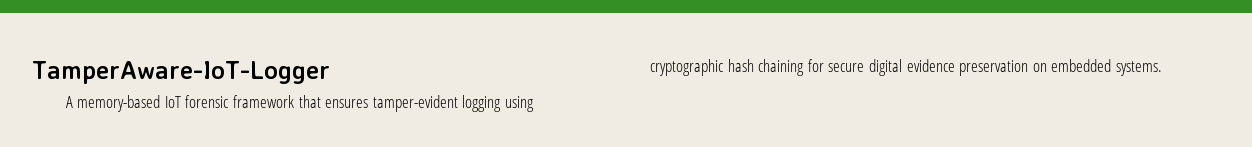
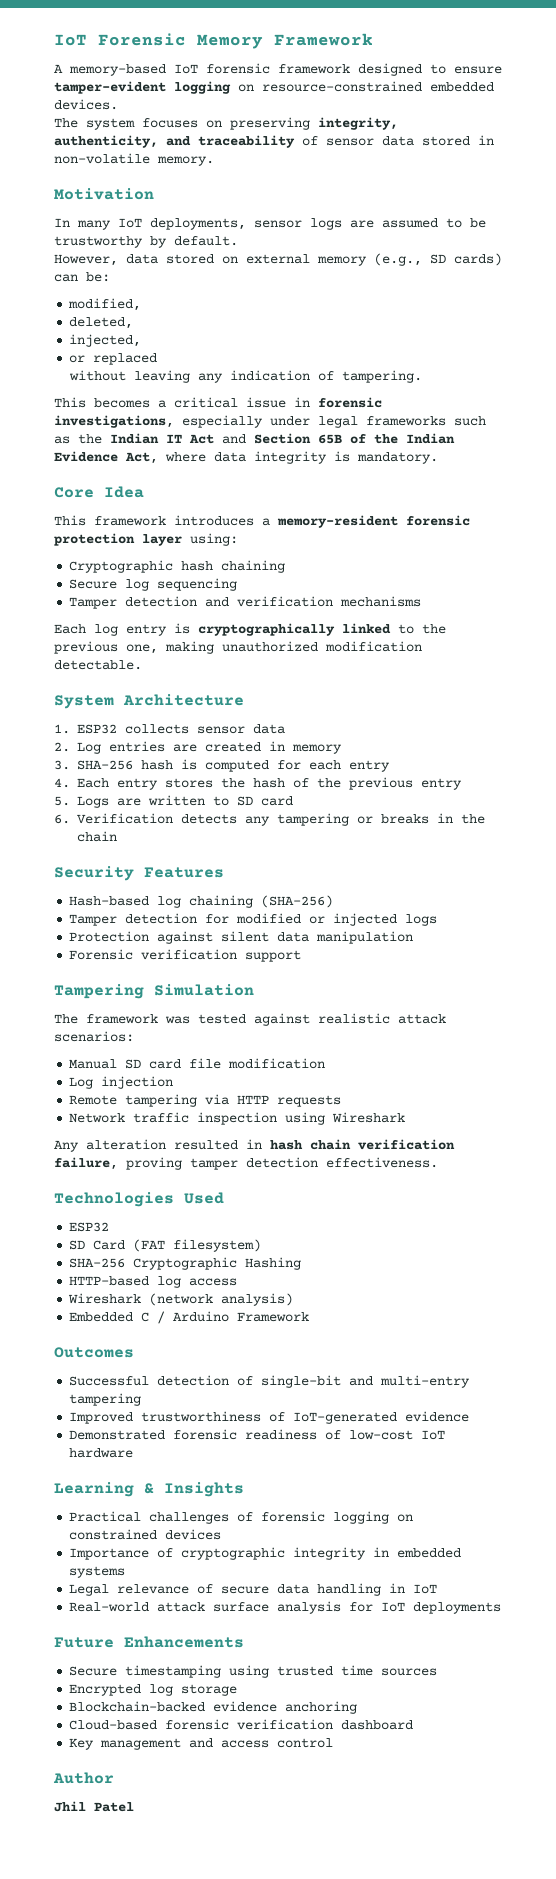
[32,61,330,84] TamperAware-IoT-Logger -> [54,33,373,49] IoT Forensic Memory Framework
[298,95,534,112] [650,59,1162,76] that ensures tamper-evident logging using cryptographic hash chaining for secure digital evidence preservation on embedded systems. -> [358,63,502,76] [54,81,494,94] [54,99,118,110] [54,117,398,130] [54,135,494,148] [54,153,214,166] [54,188,154,200] [54,218,486,230] [54,236,238,248] [54,253,502,266] [54,272,110,282] [68,298,142,311] [69,317,134,329] [69,334,142,347] [69,353,158,365] [68,370,422,383] [54,397,382,408] [54,415,486,428] [54,433,455,444] [54,451,438,464] [54,486,144,498] [54,515,470,528] [54,533,238,546] [69,560,286,573] [69,578,238,591] [69,596,422,609] [54,623,446,636] [54,641,422,654] [54,660,142,670] [54,694,244,709] [54,724,285,734] [54,741,342,754] [54,759,390,772] [54,777,462,790] [54,795,293,808] [54,813,485,826] [77,831,117,842] [54,866,224,881] [69,895,334,908] [69,913,438,926] [69,931,414,944] [69,949,302,962] [54,984,254,999] [54,1013,446,1026] [54,1031,134,1042] [69,1058,326,1069] [69,1076,174,1089] [69,1094,342,1107] [69,1112,406,1125] [54,1139,455,1152] [54,1157,438,1170] [54,1192,224,1207] [69,1222,110,1232] [69,1239,262,1252] [69,1257,302,1270] [69,1276,238,1288] [68,1293,294,1306] [69,1311,310,1324] [54,1347,134,1358] [69,1375,471,1388] [69,1393,142,1406] [69,1411,470,1424] [69,1429,446,1440] [69,1448,134,1458] [54,1482,244,1497] [69,1511,414,1524] [69,1529,222,1540] [69,1547,462,1560] [69,1566,126,1578] [69,1583,438,1596] [69,1601,502,1614] [54,1636,244,1648] [69,1665,438,1678] [69,1684,238,1696] [69,1701,358,1714] [69,1719,414,1730] [69,1738,334,1750] [53,1772,114,1784] [54,1801,134,1812] designed to ensure tamper-evident logging on resource-constrained embedded devices. // The system focuses on preserving integrity, authenticity, and traceability of sensor data stored in non-volatile memory. // Motivation // In many IoT deployments, sensor logs are assumed to be trustworthy by default. // However, data stored on external memory (e.g., SD cards) can be: // modified, // deleted, // injected, // or replaced // without leaving any indication of tampering. // This becomes a critical issue in forensic investigations, especially under legal frameworks such as the Indian IT Act and Section 65B of the Indian Evidence Act, where data integrity is mandatory. // Core Idea // This framework introduces a memory-resident forensic protection layer using: // Cryptographic hash chaining // Secure log sequencing // Tamper detection and verification mechanisms // Each log entry is cryptographically linked to the previous one, making unauthorized modification detectable. // System Architecture // 1. ESP32 collects sensor data // 2. Log entries are created in memory // 3. SHA-256 hash is computed for each entry // 4. Each entry stores the hash of the previous entry // 5. Logs are written to SD card // 6. Verification detects any tampering or breaks in the chain // Security Features // Hash-based log chaining (SHA-256) // Tamper detection for modified or injected logs // Protection against silent data manipulation // Forensic verification support // Tampering Simulation // The framework was tested against realistic attack scenarios: // Manual SD card file modification // Log injection // Remote tampering via HTTP requests // Network traffic inspection using Wireshark // Any alteration resulted in hash chain verification failure, proving tamper detection effectiveness. // Technologies Used // ESP32 // SD Card (FAT filesystem) // SHA-256 Cryptographic Hashing // HTTP-based log access // Wireshark (network analysis) // Embedded C / Arduino Framework // Outcomes // Successful detection of single-bit and multi-entry tampering // Improved trustworthiness of IoT-generated evidence // Demonstrated forensic readiness of low-cost IoT hardware // Learning & Insights // Practical challenges of forensic logging on constrained devices // Importance of cryptographic integrity in embedded systems // Legal relevance of secure data handling in IoT // Real-world attack surface analysis for IoT deployments // Future Enhancements // Secure timestamping using trusted time sources // Encrypted log storage // Blockchain-backed evidence anchoring // Cloud-based forensic verification dashboard // Key management and access control // Author // Jhil Patel

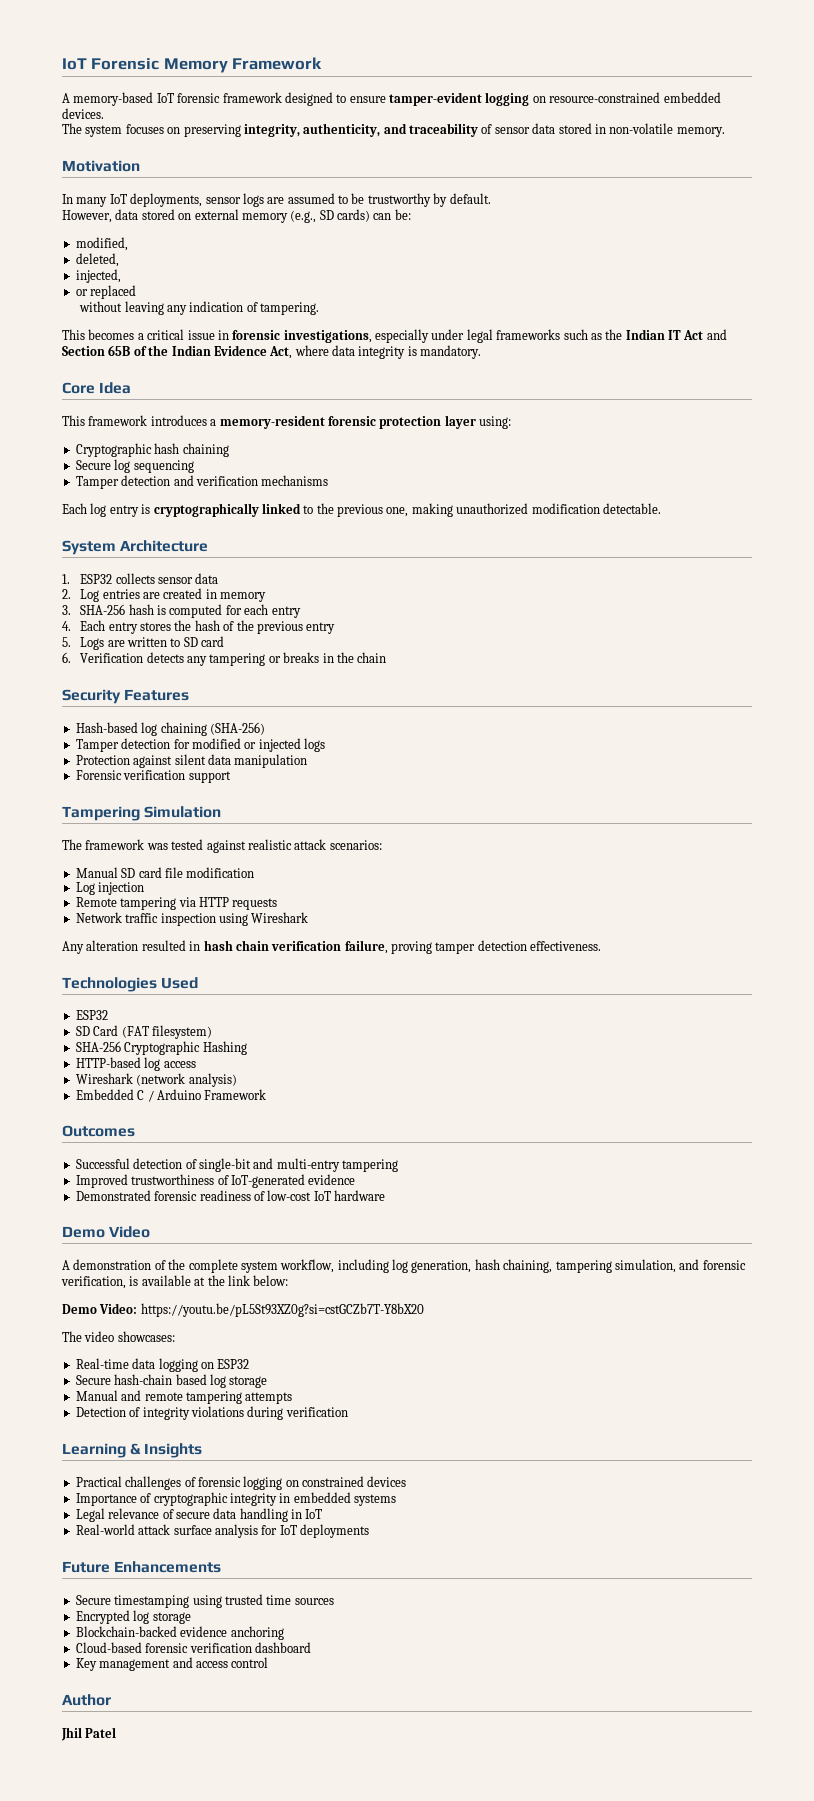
(134, 1453) none -> [62,1226,151,1238] [62,1259,746,1273] [61,1275,289,1289] [62,1303,424,1317] [62,1331,175,1342] [75,1358,250,1372] [75,1374,268,1388] [75,1390,293,1404] [75,1406,348,1420] // Demo Video // A demonstration of the complete system workflow, including log generation, hash chaining, tampering simulation, and forensic verification, is available at the link below: // Demo Video: https://youtu.be/pL5St93XZ0g?si=cstGCZb7T-Y8bX20 // The video showcases: // Real-time data logging on ESP32 // Secure hash-chain based log storage // Manual and remote tampering attempts // Detection of integrity violations during verification

